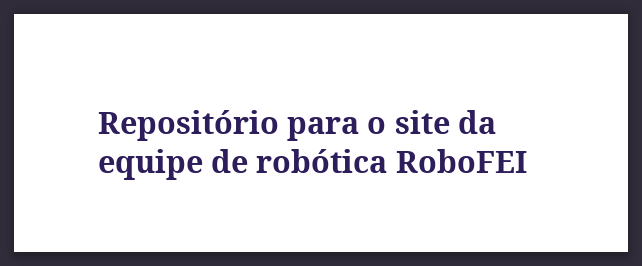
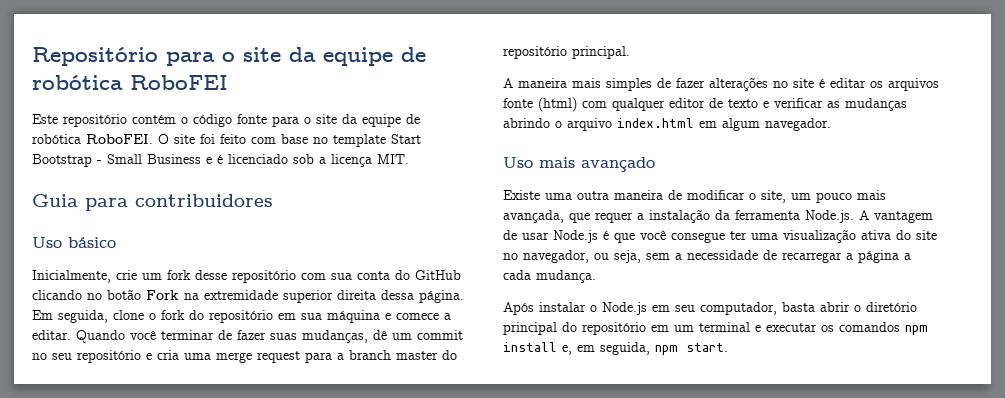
(527, 161) none -> [32,114,420,127] [32,134,421,147] [32,154,409,167] [32,194,273,211] [32,237,116,248] [32,270,461,283] [32,289,464,303] [32,310,451,323] [32,330,463,343] [32,350,457,363] [503,46,630,59] [503,77,939,91] [503,97,907,112] [503,118,831,131] [503,157,655,172] [503,190,886,203] [503,209,933,223] [503,229,937,243] [503,250,911,263] [503,270,596,283] [503,302,917,315] [503,322,928,335] [503,342,728,355] // Este repositório contém o código fonte para o site da equipe de robótica RoboFEI. O site foi feito com base no template Start Bootstrap - Small Business e é licenciado sob a licença MIT. // Guia para contribuidores // Uso básico // Inicialmente, crie um fork desse repositório com sua conta do GitHub clicando no botão Fork na extremidade superior direita dessa página. Em seguida, clone o fork do repositório em sua máquina e comece a editar. Quando você terminar de fazer suas mudanças, dê um commit no seu repositório e cria uma merge request para a branch master do repositório principal. // A maneira mais simples de fazer alterações no site é editar os arquivos fonte (html) com qualquer editor de texto e verificar as mudanças abrindo o arquivo index.html em algum navegador. // Uso mais avançado // Existe uma outra maneira de modificar o site, um pouco mais avançada, que requer a instalação da ferramenta Node.js. A vantagem de usar Node.js é que você consegue ter uma visualização ativa do site no navegador, ou seja, sem a necessidade de recarregar a página a cada mudança. // Após instalar o Node.js em seu computador, basta abrir o diretório principal do repositório em um terminal e executar os comandos npm install e, em seguida, npm start.

